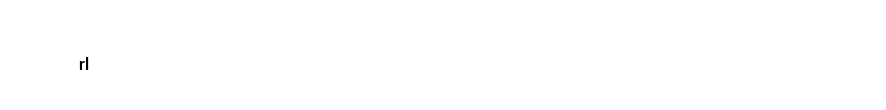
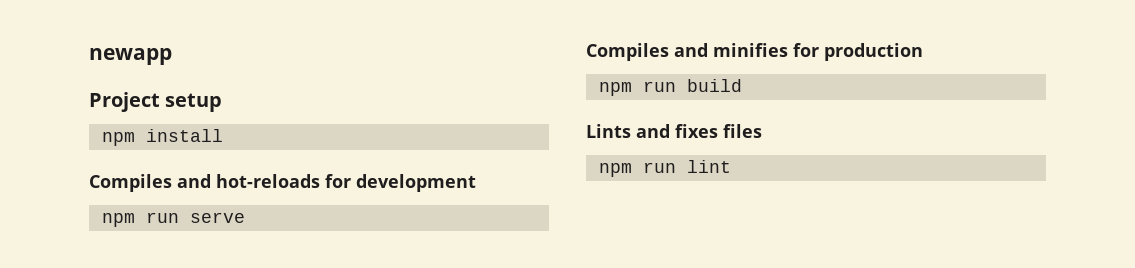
[79,57,89,70] rl -> [89,48,172,65] [89,92,223,112] [101,129,223,146] [89,174,476,192] [101,212,245,227] [586,43,923,61] [598,79,742,96] [586,124,762,138] [598,160,731,177] newapp // Project setup // npm install // Compiles and hot-reloads for development // npm run serve // Compiles and minifies for production // npm run build // Lints and fixes files // npm run lint

